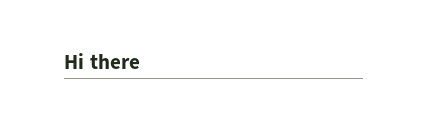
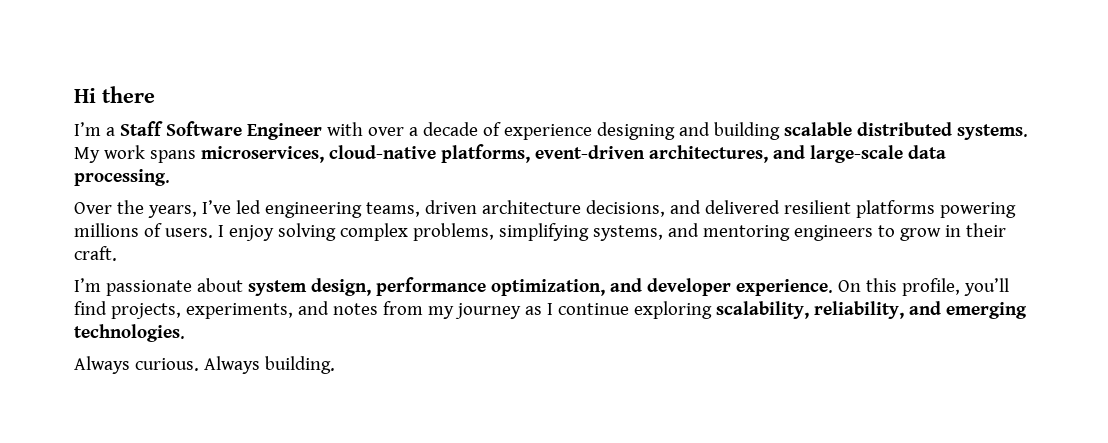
(140, 61) none -> [74,121,1028,140] [74,144,946,163] [74,169,170,186] [74,200,1016,218] [74,223,1006,241] [74,246,117,261] [74,277,1009,296] [74,301,1027,319] [74,324,185,342] [74,356,335,374] // I’m a Staff Software Engineer with over a decade of experience designing and building scalable distributed systems. My work spans microservices, cloud-native platforms, event-driven architectures, and large-scale data processing. // Over the years, I’ve led engineering teams, driven architecture decisions, and delivered resilient platforms powering millions of users. I enjoy solving complex problems, simplifying systems, and mentoring engineers to grow in their craft. // I’m passionate about system design, performance optimization, and developer experience. On this profile, you’ll find projects, experiments, and notes from my journey as I continue exploring scalability, reliability, and emerging technologies. // Always curious. Always building.

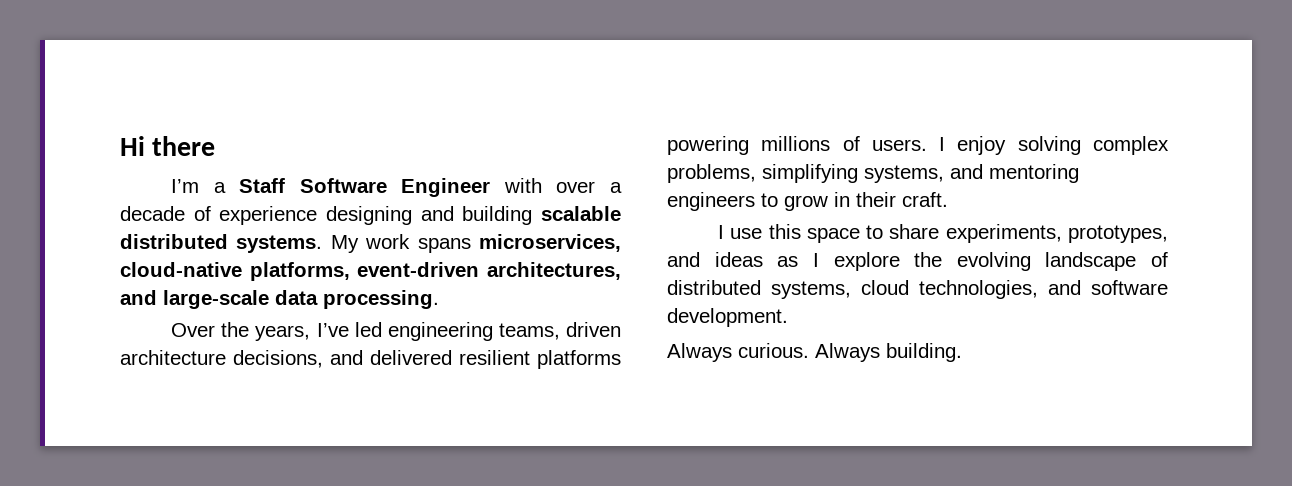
[74,277,1009,296] [74,301,1027,319] [74,324,185,342] I’m passionate about system design, performance optimization, and developer experience. On this profile, you’ll find projects, experiments, and notes from my journey as I continue exploring scalability, reliability, and emerging technologies. -> [718,224,1168,243] [667,252,1168,271] [667,280,1168,299] [667,308,788,327] I use this space to share experiments, prototypes, and ideas as I explore the evolving landscape of distributed systems, cloud technologies, and software development.

